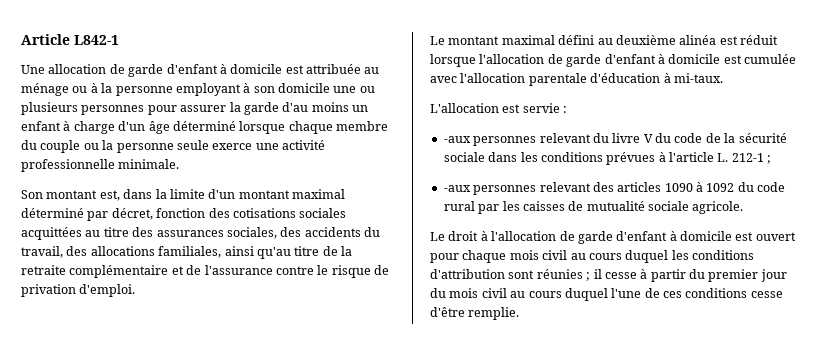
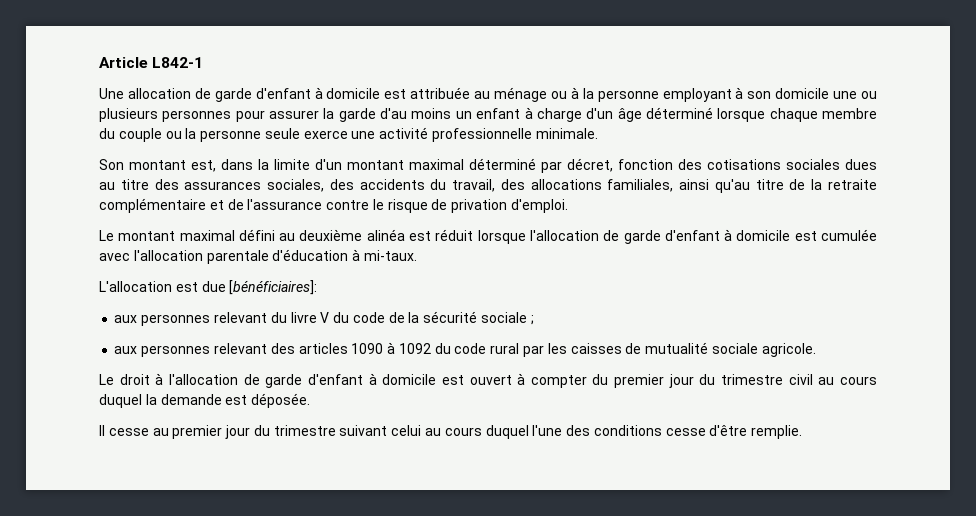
[21,227,82,240] acquittées -> [845,159,877,170] dues
[522,103,568,113] [443,136,471,143] servie : // -aux -> [201,280,318,295] [114,315,138,323] due [bénéficiaires]: // aux
[488,152,764,165] dans les conditions prévues à l'article L. 212-1 -> (527, 317) none
[443,185,471,192] -aux -> [114,346,138,354] aux
[430,250,754,263] [430,269,787,282] [430,288,507,298] pour chaque mois civil au cours duquel les conditions d'attribution sont réunies ; il cesse à partir du premier jour du mois civil -> [517,373,877,388] [99,393,311,408] [99,425,422,439] à compter du premier jour du trimestre civil au cours duquel la demande est déposée. // Il cesse au premier jour du trimestre suivant celui
[644,288,682,298] de ces -> [566,425,591,436] des

